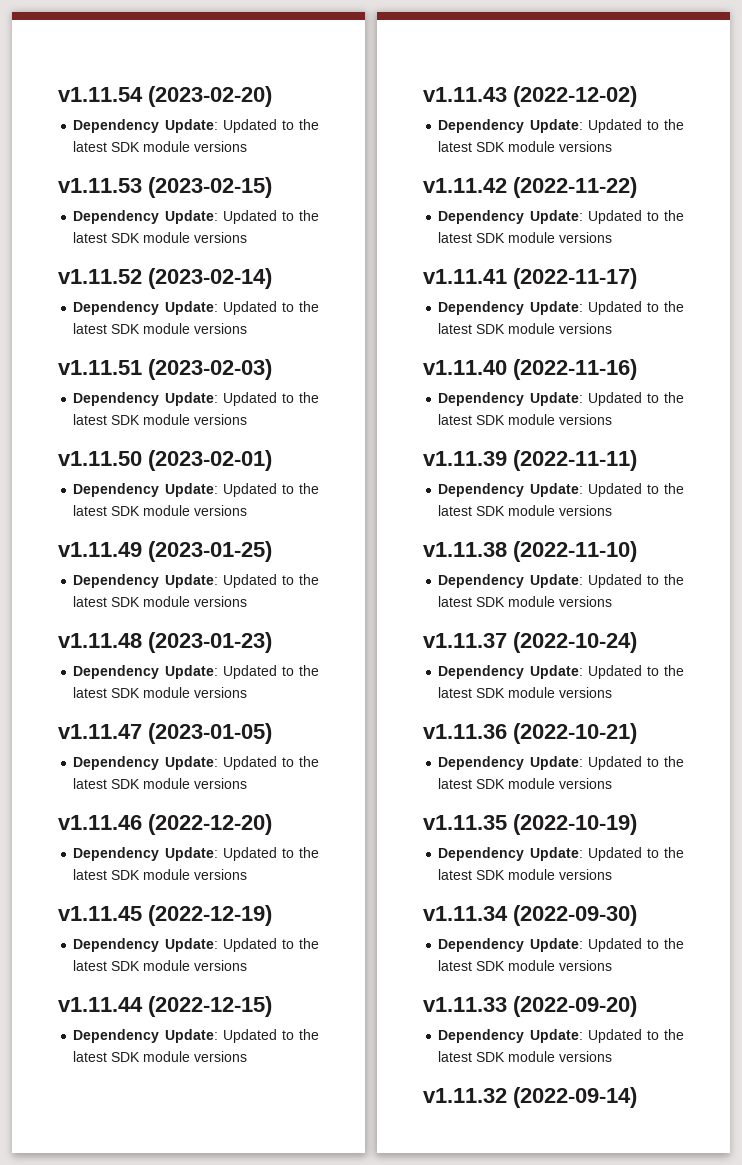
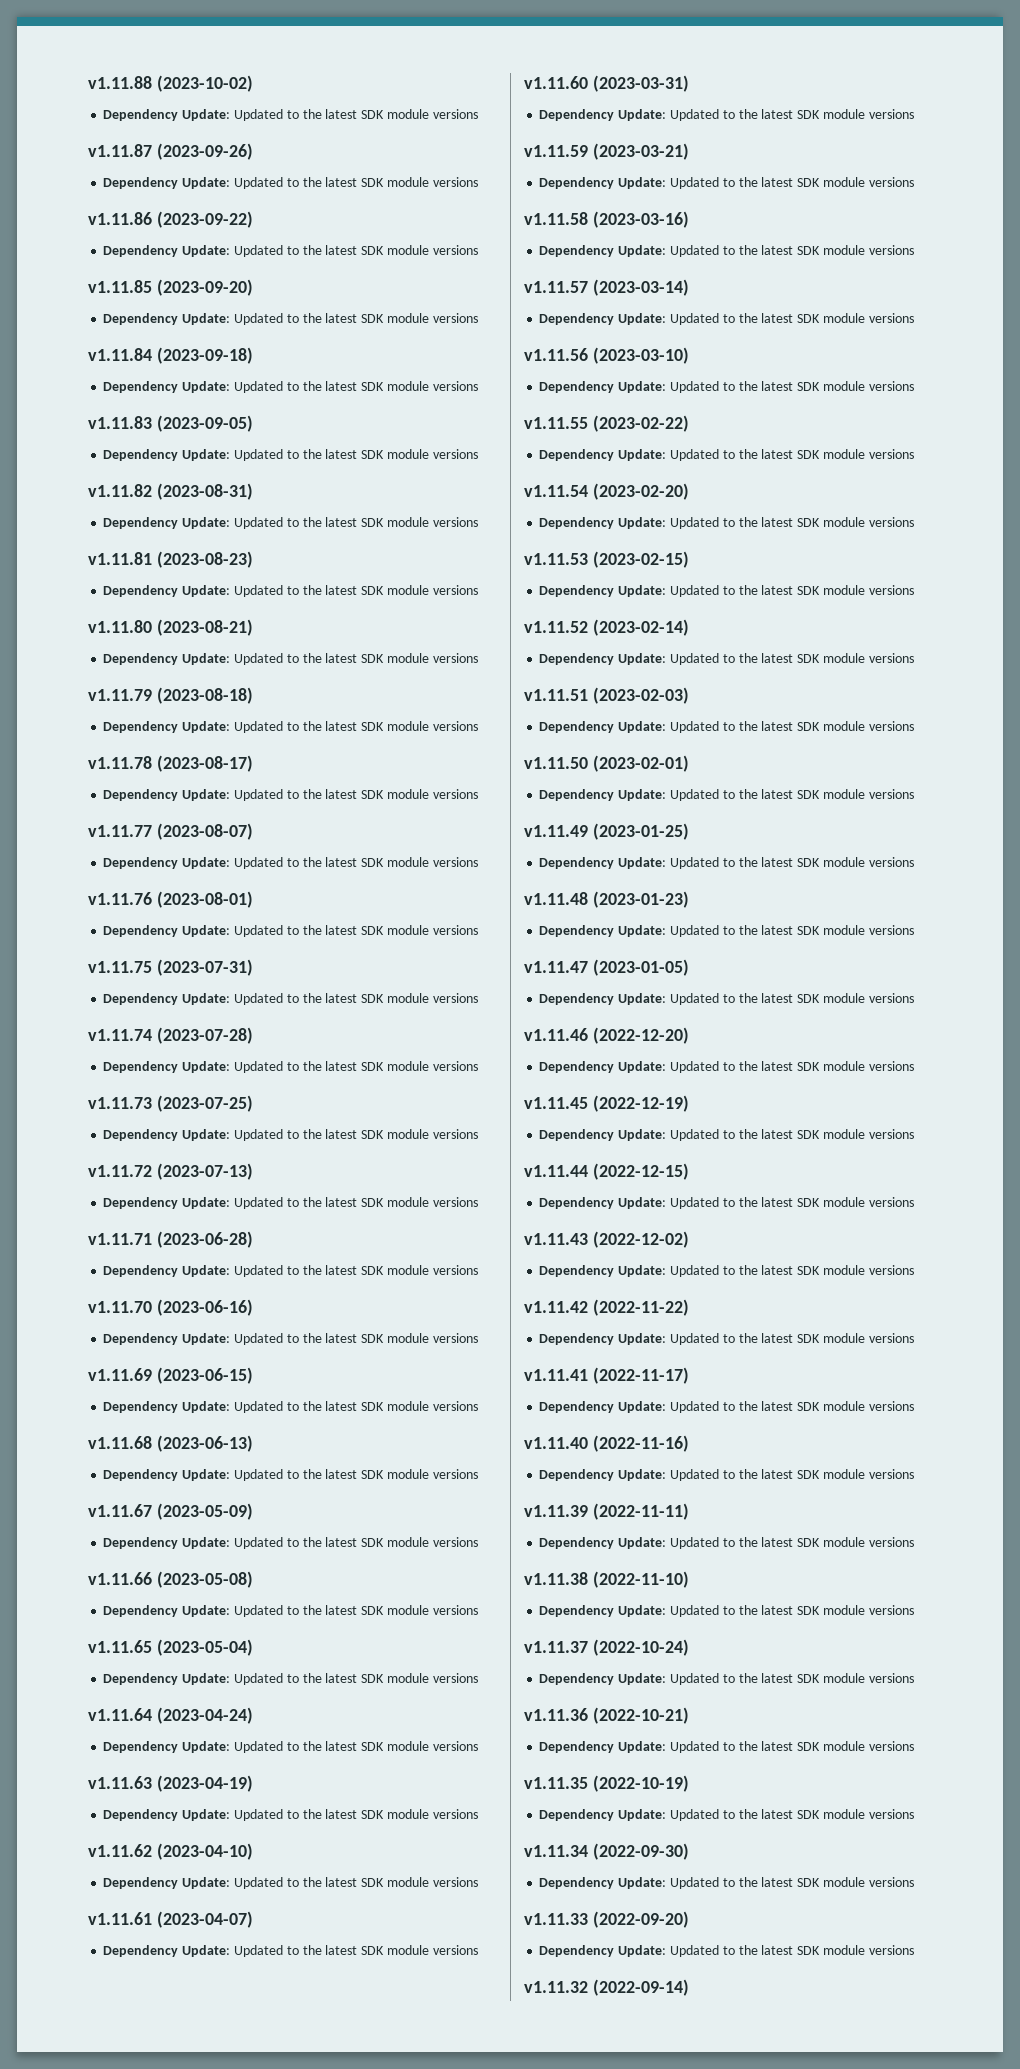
(58, 94) none -> [88,75,253,92] [103,109,478,121] [88,143,253,160] [103,177,478,189] [88,211,253,228] [103,245,478,257] [88,279,253,296] [103,313,478,325] [88,347,253,364] [103,381,478,393] [88,415,253,432] [103,449,478,461] [88,483,253,500] [103,517,478,529] [88,551,253,568] [103,585,478,597] [88,619,253,636] [103,653,478,665] [88,687,253,704] [103,721,478,733] [88,755,253,772] [103,789,478,801] [88,823,253,840] [103,857,478,869] [88,891,253,908] [103,925,478,937] [88,959,253,976] [103,993,478,1005] [88,1027,253,1044] [103,1061,478,1073] [88,1095,253,1112] [103,1129,478,1141] [88,1163,253,1180] [103,1197,478,1209] [88,1231,253,1248] [103,1265,478,1277] [88,1299,253,1316] [103,1333,478,1345] [88,1367,253,1384] [103,1401,478,1413] [88,1435,253,1452] [103,1469,478,1481] [88,1503,253,1520] [103,1537,478,1549] [88,1571,253,1588] [103,1605,478,1617] [88,1639,253,1656] [103,1673,478,1685] [88,1707,253,1724] [103,1741,478,1753] [88,1775,253,1792] [103,1809,478,1821] [88,1843,253,1860] [103,1877,478,1889] [88,1911,253,1928] [103,1945,478,1957] [524,75,689,92] [539,109,914,121] [524,143,689,160] [539,177,914,189] [524,211,689,228] [539,245,914,257] [524,279,689,296] [539,313,914,325] [524,347,689,364] [539,381,914,393] [524,415,689,432] [539,449,914,461] v1.11.88 (2023-10-02) // Dependency Update: Updated to the latest SDK module versions // v1.11.87 (2023-09-26) // Dependency Update: Updated to the latest SDK module versions // v1.11.86 (2023-09-22) // Dependency Update: Updated to the latest SDK module versions // v1.11.85 (2023-09-20) // Dependency Update: Updated to the latest SDK module versions // v1.11.84 (2023-09-18) // Dependency Update: Updated to the latest SDK module versions // v1.11.83 (2023-09-05) // Dependency Update: Updated to the latest SDK module versions // v1.11.82 (2023-08-31) // Dependency Update: Updated to the latest SDK module versions // v1.11.81 (2023-08-23) // Dependency Update: Updated to the latest SDK module versions // v1.11.80 (2023-08-21) // Dependency Update: Updated to the latest SDK module versions // v1.11.79 (2023-08-18) // Dependency Update: Updated to the latest SDK module versions // v1.11.78 (2023-08-17) // Dependency Update: Updated to the latest SDK module versions // v1.11.77 (2023-08-07) // Dependency Update: Updated to the latest SDK module versions // v1.11.76 (2023-08-01) // Dependency Update: Updated to the latest SDK module versions // v1.11.75 (2023-07-31) // Dependency Update: Updated to the latest SDK module versions // v1.11.74 (2023-07-28) // Dependency Update: Updated to the latest SDK module versions // v1.11.73 (2023-07-25) // Dependency Update: Updated to the latest SDK module versions // v1.11.72 (2023-07-13) // Dependency Update: Updated to the latest SDK module versions // v1.11.71 (2023-06-28) // Dependency Update: Updated to the latest SDK module versions // v1.11.70 (2023-06-16) // Dependency Update: Updated to the latest SDK module versions // v1.11.69 (2023-06-15) // Dependency Update: Updated to the latest SDK module versions // v1.11.68 (2023-06-13) // Dependency Update: Updated to the latest SDK module versions // v1.11.67 (2023-05-09) // Dependency Update: Updated to the latest SDK module versions // v1.11.66 (2023-05-08) // Dependency Update: Updated to the latest SDK module versions // v1.11.65 (2023-05-04) // Dependency Update: Updated to the latest SDK module versions // v1.11.64 (2023-04-24) // Dependency Update: Updated to the latest SDK module versions // v1.11.63 (2023-04-19) // Dependency Update: Updated to the latest SDK module versions // v1.11.62 (2023-04-10) // Dependency Update: Updated to the latest SDK module versions // v1.11.61 (2023-04-07) // Dependency Update: Updated to the latest SDK module versions // v1.11.60 (2023-03-31) // Dependency Update: Updated to the latest SDK module versions // v1.11.59 (2023-03-21) // Dependency Update: Updated to the latest SDK module versions // v1.11.58 (2023-03-16) // Dependency Update: Updated to the latest SDK module versions // v1.11.57 (2023-03-14) // Dependency Update: Updated to the latest SDK module versions // v1.11.56 (2023-03-10) // Dependency Update: Updated to the latest SDK module versions // v1.11.55 (2023-02-22) // Dependency Update: Updated to the latest SDK module versions //

